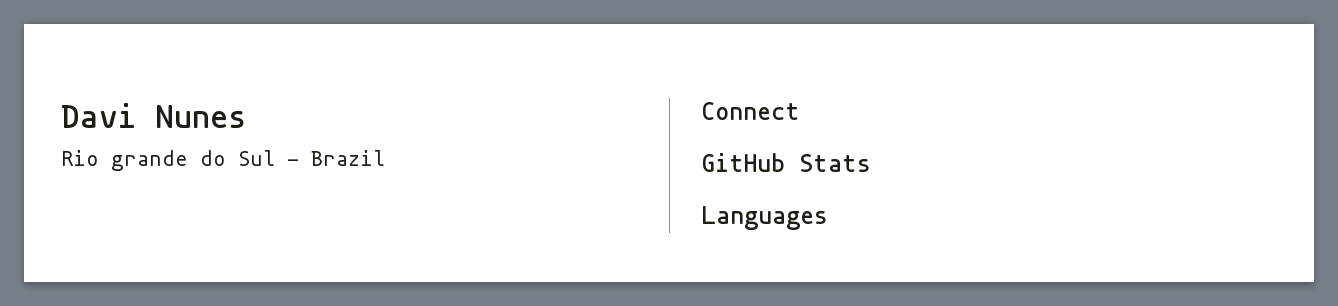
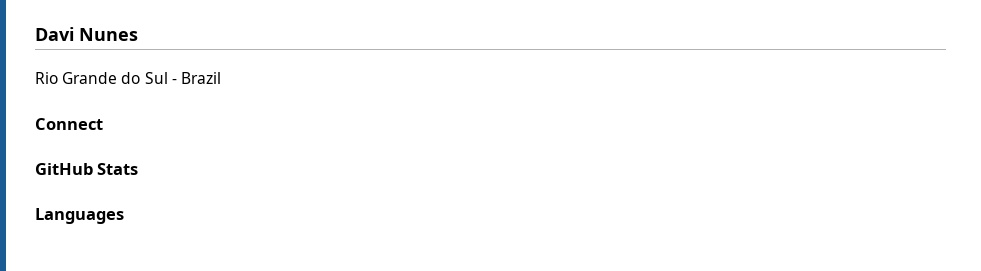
[111,150,188,171] grande -> [62,72,118,84] Grande

